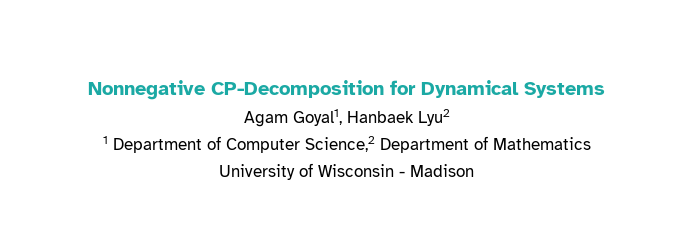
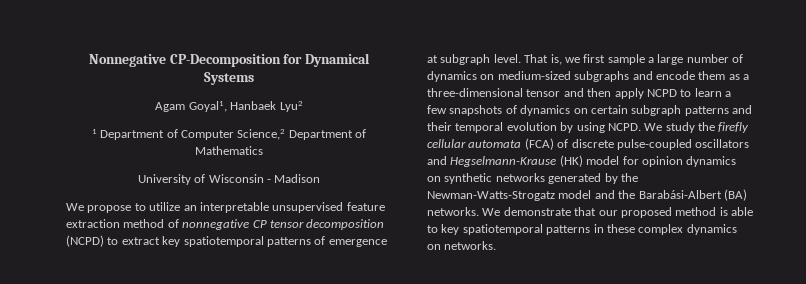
(474, 170) none -> [66,202,385,213] [66,219,385,230] [66,235,387,247] [427,54,744,65] [427,71,749,82] [427,88,731,99] [427,105,752,116] [427,122,750,133] [427,138,750,150] [427,155,737,167] [427,173,638,184] [427,189,747,201] [427,207,753,218] [427,224,737,235] [427,241,497,250] // We propose to utilize an interpretable unsupervised feature extraction method of nonnegative CP tensor decomposition (NCPD) to extract key spatiotemporal patterns of emergence at subgraph level. That is, we first sample a large number of dynamics on medium-sized subgraphs and encode them as a three-dimensional tensor and then apply NCPD to learn a few snapshots of dynamics on certain subgraph patterns and their temporal evolution by using NCPD. We study the firefly cellular automata (FCA) of discrete pulse-coupled oscillators and Hegselmann-Krause (HK) model for opinion dynamics on synthetic networks generated by the Newman-Watts-Strogatz model and the Barabási-Albert (BA) networks. We demonstrate that our proposed method is able to key spatiotemporal patterns in these complex dynamics on networks.

